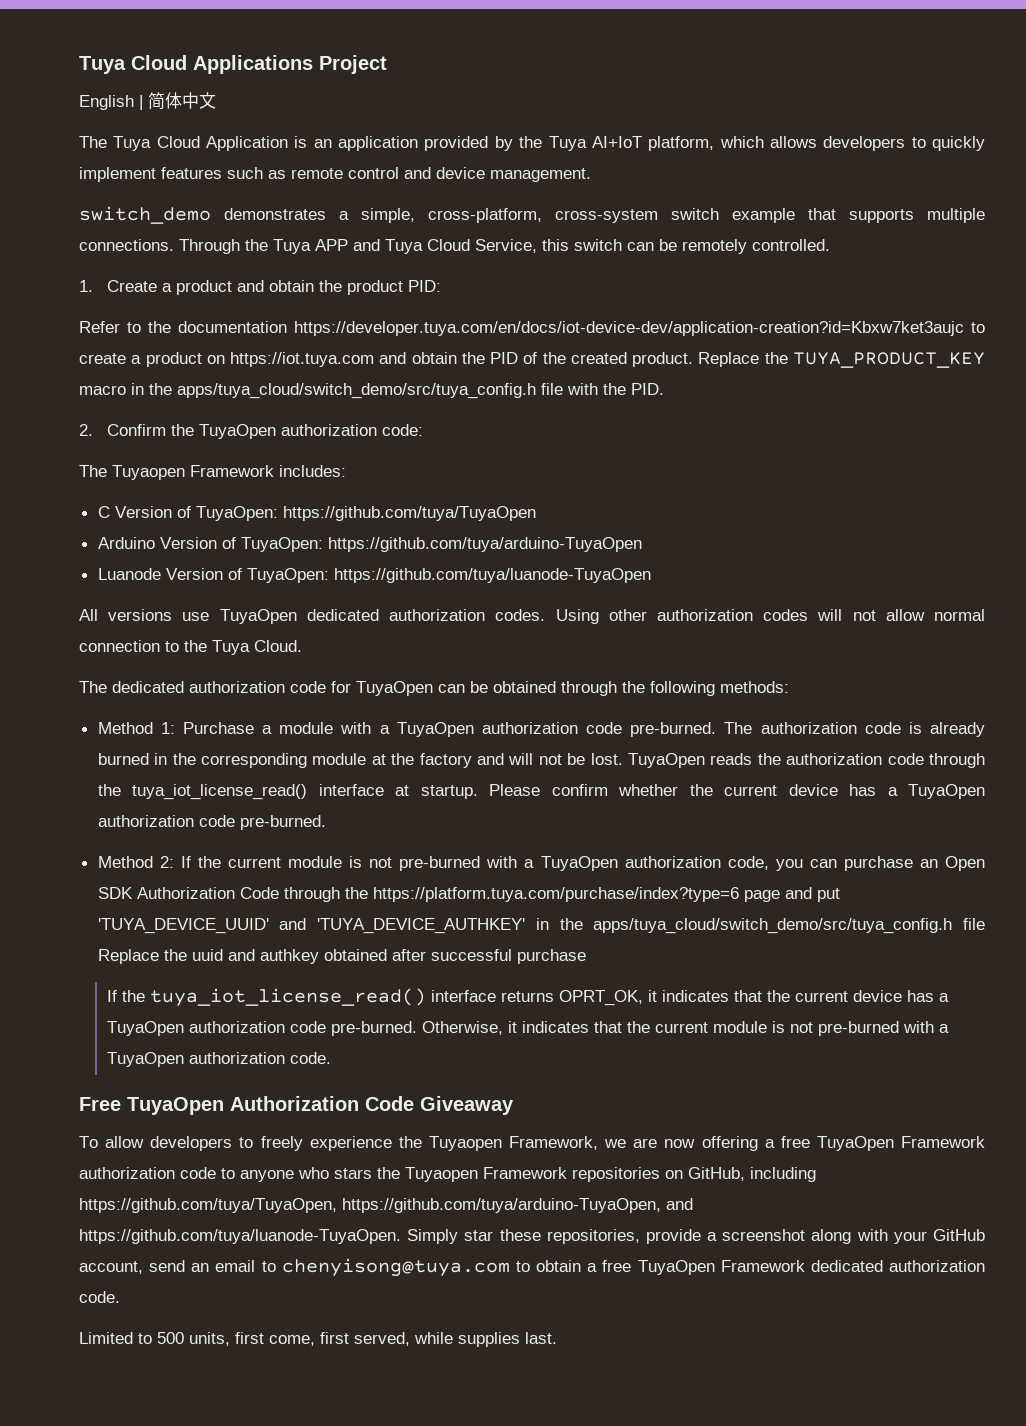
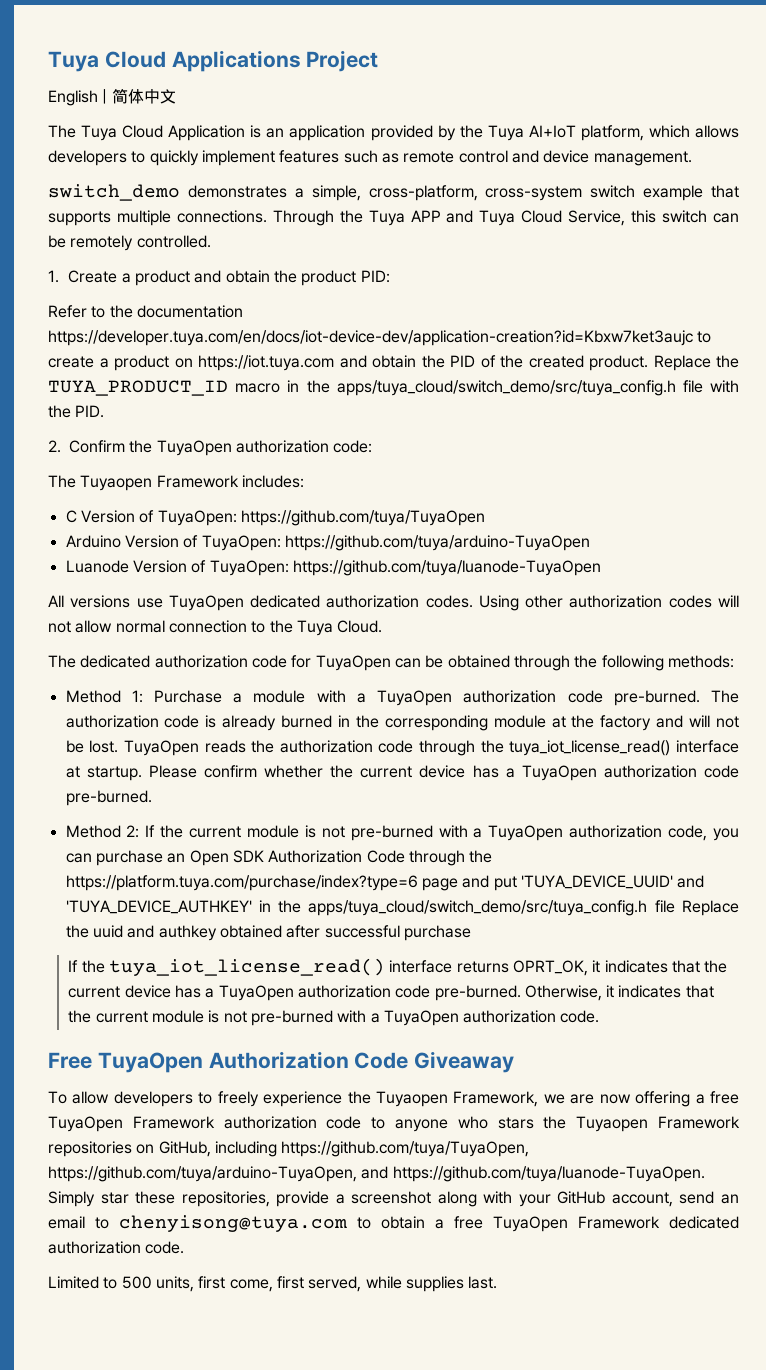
[792,352,985,368] TUYA_PRODUCT_KEY -> [48,380,228,396] TUYA_PRODUCT_ID

